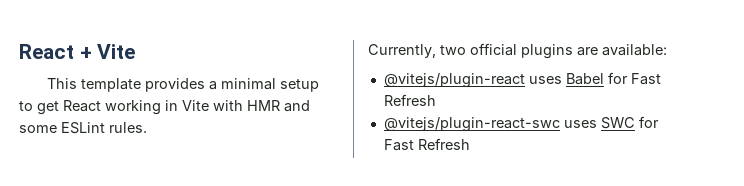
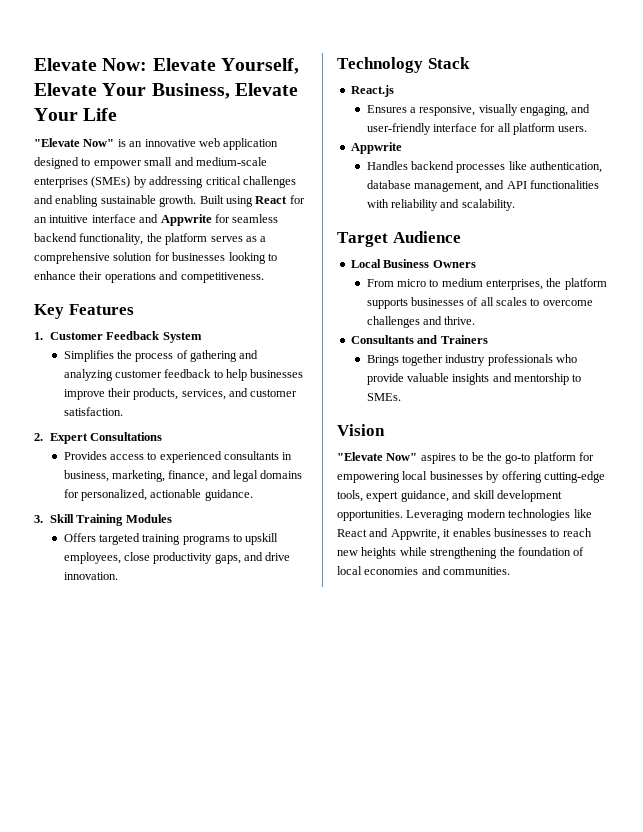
[19,44,136,59] [47,78,320,92] [19,100,310,115] [19,122,147,134] [368,43,667,59] [383,72,661,88] [383,94,436,106] [383,116,659,132] [383,138,470,151] React + Vite // This template provides a minimal setup to get React working in Vite with HMR and some ESLint rules. // Currently, two official plugins are available: // @vitejs/plugin-react uses Babel for Fast Refresh // @vitejs/plugin-react-swc uses SWC for Fast Refresh -> [34,58,299,74] [34,83,298,99] [34,108,118,121] [34,138,279,150] [34,157,267,169] [34,176,296,188] [34,195,305,207] [34,214,279,226] [34,233,267,245] [34,252,277,264] [34,271,264,283] [34,304,134,319] [34,331,202,343] [63,350,259,362] [63,369,304,381] [63,388,298,400] [63,407,123,416] [34,432,163,444] [63,451,293,463] [63,470,303,482] [63,489,253,501] [34,514,172,526] [63,533,279,545] [63,552,291,564] [63,572,118,580] [337,57,470,73] [350,85,394,97] [366,104,591,116] [366,123,588,135] [350,142,402,154] [366,161,603,173] [366,180,600,192] [366,199,515,211] [337,231,461,247] [350,259,476,268] [366,278,607,290] [366,297,593,309] [366,316,476,328] [350,335,488,344] [366,354,578,366] [366,373,582,385] [366,393,401,401] [337,424,385,436] [337,452,594,464] [337,471,605,483] [337,490,562,502] [337,509,592,521] [337,528,592,540] [337,547,585,559] [337,566,511,575] Elevate Now: Elevate Yourself, Elevate Your Business, Elevate Your Life // "Elevate Now" is an innovative web application designed to empower small and medium-scale enterprises (SMEs) by addressing critical challenges and enabling sustainable growth. Built using React for an intuitive interface and Appwrite for seamless backend functionality, the platform serves as a comprehensive solution for businesses looking to enhance their operations and competitiveness. // Key Features // 1. Customer Feedback System // Simplifies the process of gathering and analyzing customer feedback to help businesses improve their products, services, and customer satisfaction. // 2. Expert Consultations // Provides access to experienced consultants in business, marketing, finance, and legal domains for personalized, actionable guidance. // 3. Skill Training Modules // Offers targeted training programs to upskill employees, close productivity gaps, and drive innovation. // Technology Stack // React.js // Ensures a responsive, visually engaging, and user-friendly interface for all platform users. // Appwrite // Handles backend processes like authentication, database management, and API functionalities with reliability and scalability. // Target Audience // Local Business Owners // From micro to medium enterprises, the platform supports businesses of all scales to overcome challenges and thrive. // Consultants and Trainers // Brings together industry professionals who provide valuable insights and mentorship to SMEs. // Vision // "Elevate Now" aspires to be the go-to platform for empowering local businesses by offering cutting-edge tools, expert guidance, and skill development opportunities. Leveraging modern technologies like React and Appwrite, it enables businesses to reach new heights while strengthening the foundation of local economies and communities.

